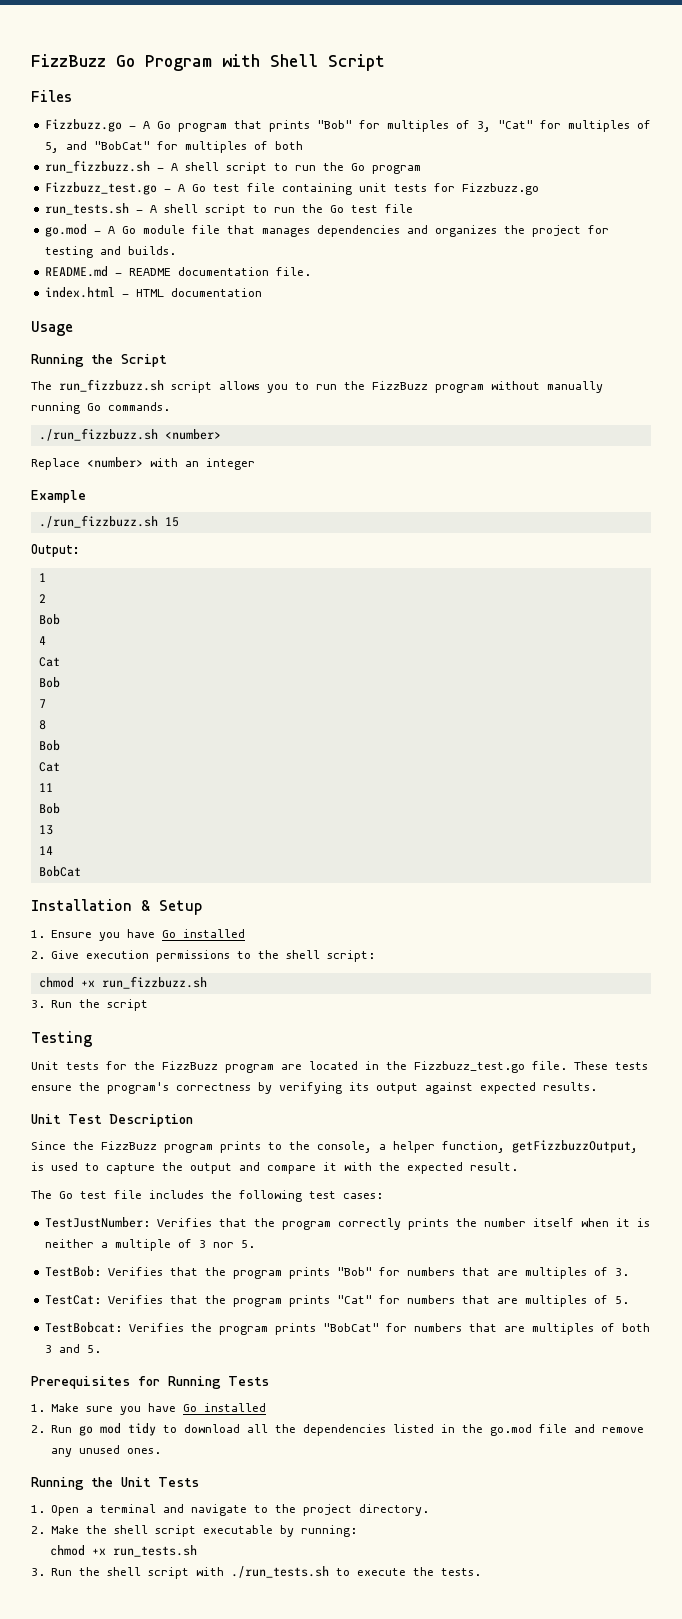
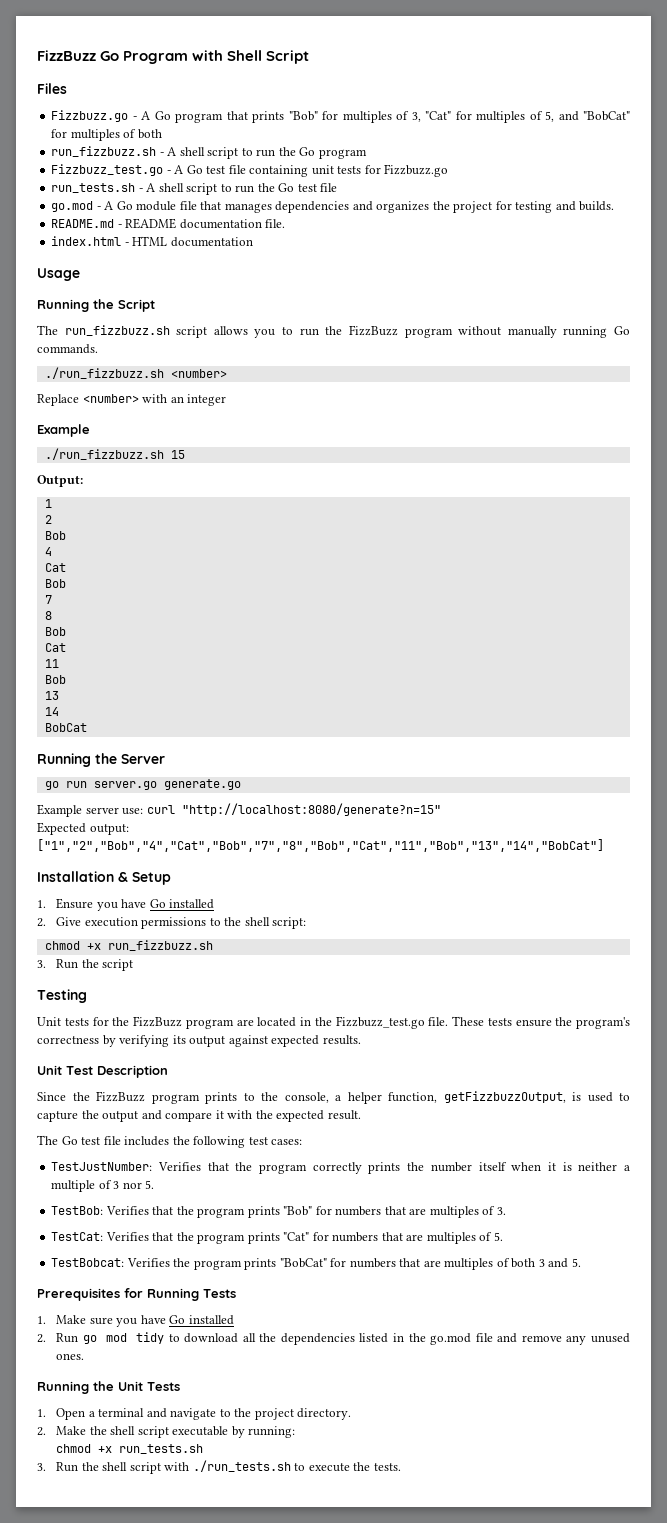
(81, 871) none -> [37,753,165,767] [44,779,241,790] [37,803,441,817] [37,822,129,835] [37,839,604,852] // Running the Server // go run server.go generate.go // Example server use: curl "http://localhost:8080/generate?n=15" // Expected output: ["1","2","Bob","4","Cat","Bob","7","8","Bob","Cat","11","Bob","13","14","BobCat"]

